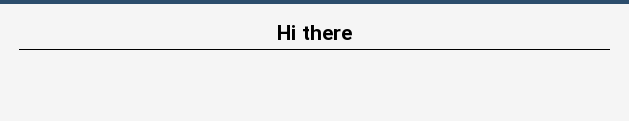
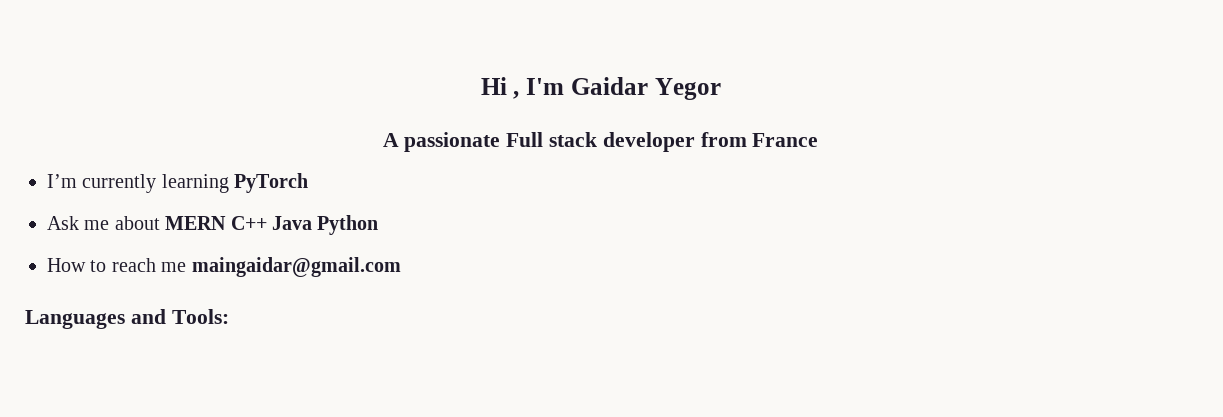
[301,25,352,40] there -> [513,77,721,100] [382,132,819,152] [47,173,309,193] [47,215,379,235] [47,257,401,277] [25,309,229,329] , I'm Gaidar Yegor // A passionate Full stack developer from France // I’m currently learning PyTorch // Ask me about MERN C++ Java Python // How to reach me maingaidar@gmail.com // Languages and Tools:

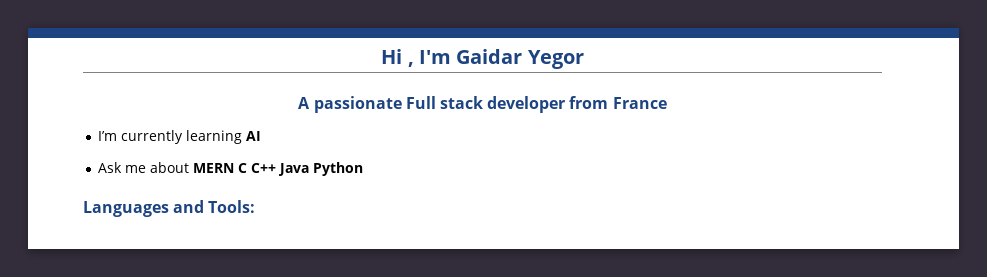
[234,173,309,193] PyTorch -> [246,131,262,141] AI
(227, 223) none -> [238,163,248,173] C
[47,257,401,277] // How to reach me maingaidar@gmail.com -> (364, 169) none

